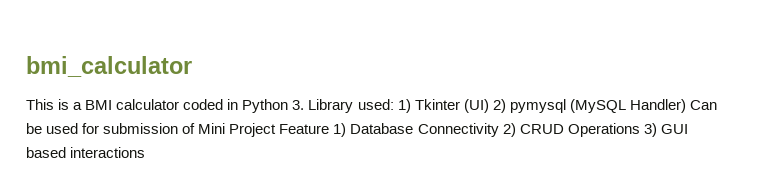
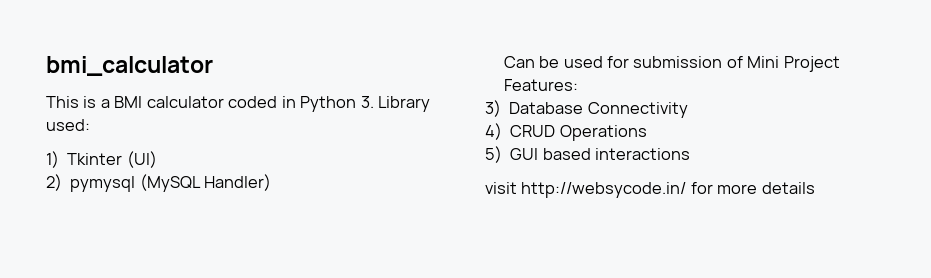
(394, 104) none -> (90, 125) //
(489, 106) none -> (157, 159) //
(686, 106) none -> (272, 182) //
[279,123,347,137] Feature 1) -> [503,79,578,91] [485,100,501,117] Features: // 3)
[502,123,516,137] 2) -> [485,123,502,140] // 4)
[643,123,657,137] 3) -> [485,146,502,163] // 5)
(146, 152) none -> [485,182,815,198] // visit http://websycode.in/ for more details

